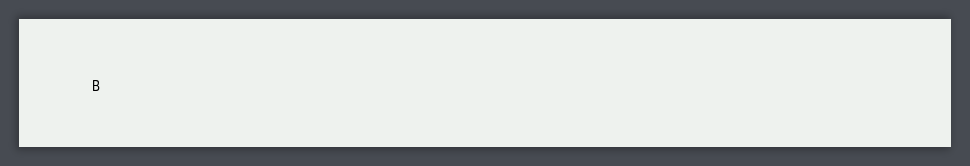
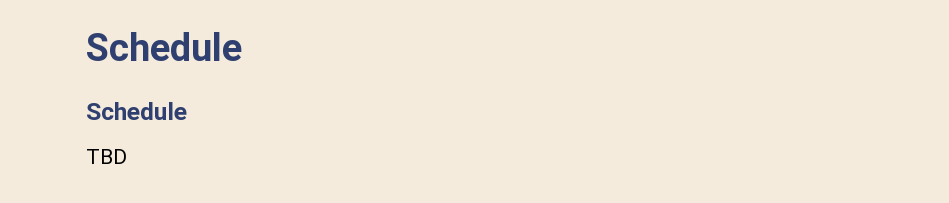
[92,80,100,91] B -> [86,32,242,61] [86,102,187,120] [86,149,127,164] Schedule // Schedule // TBD

